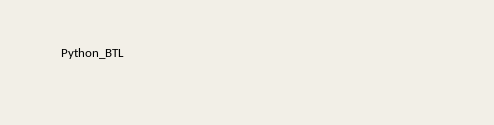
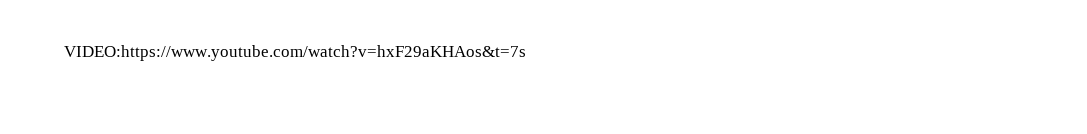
[61,48,124,59] Python_BTL -> [64,45,526,61] VIDEO:https://www.youtube.com/watch?v=hxF29aKHAos&t=7s

